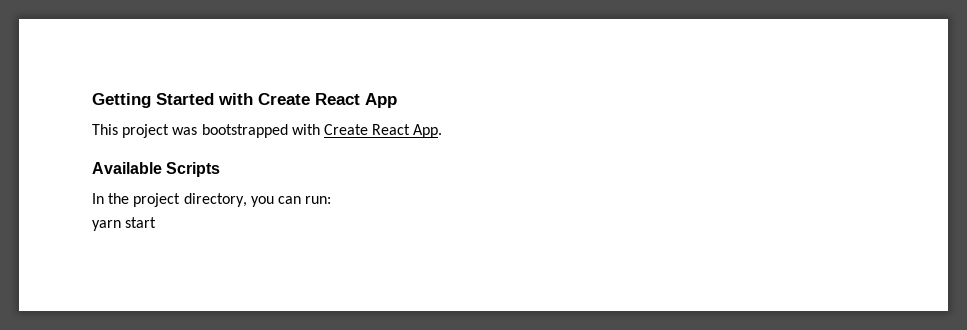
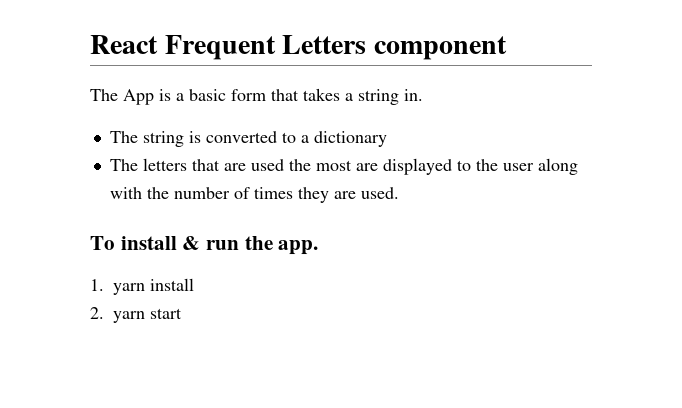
[92,93,397,108] [92,124,443,138] [92,162,221,177] [92,193,332,207] Getting Started with Create React App // This project was bootstrapped with Create React App. // Available Scripts // In the project directory, you can run: // -> [90,35,507,60] [90,88,423,105] [109,131,387,147] [109,158,578,175] [109,187,399,203] [90,236,319,255] [90,278,194,295] [90,307,104,319] React Frequent Letters component // The App is a basic form that takes a string in. // The string is converted to a dictionary // The letters that are used the most are displayed to the user along with the number of times they are used. // To install & run the app. // 1. yarn install // 2.

